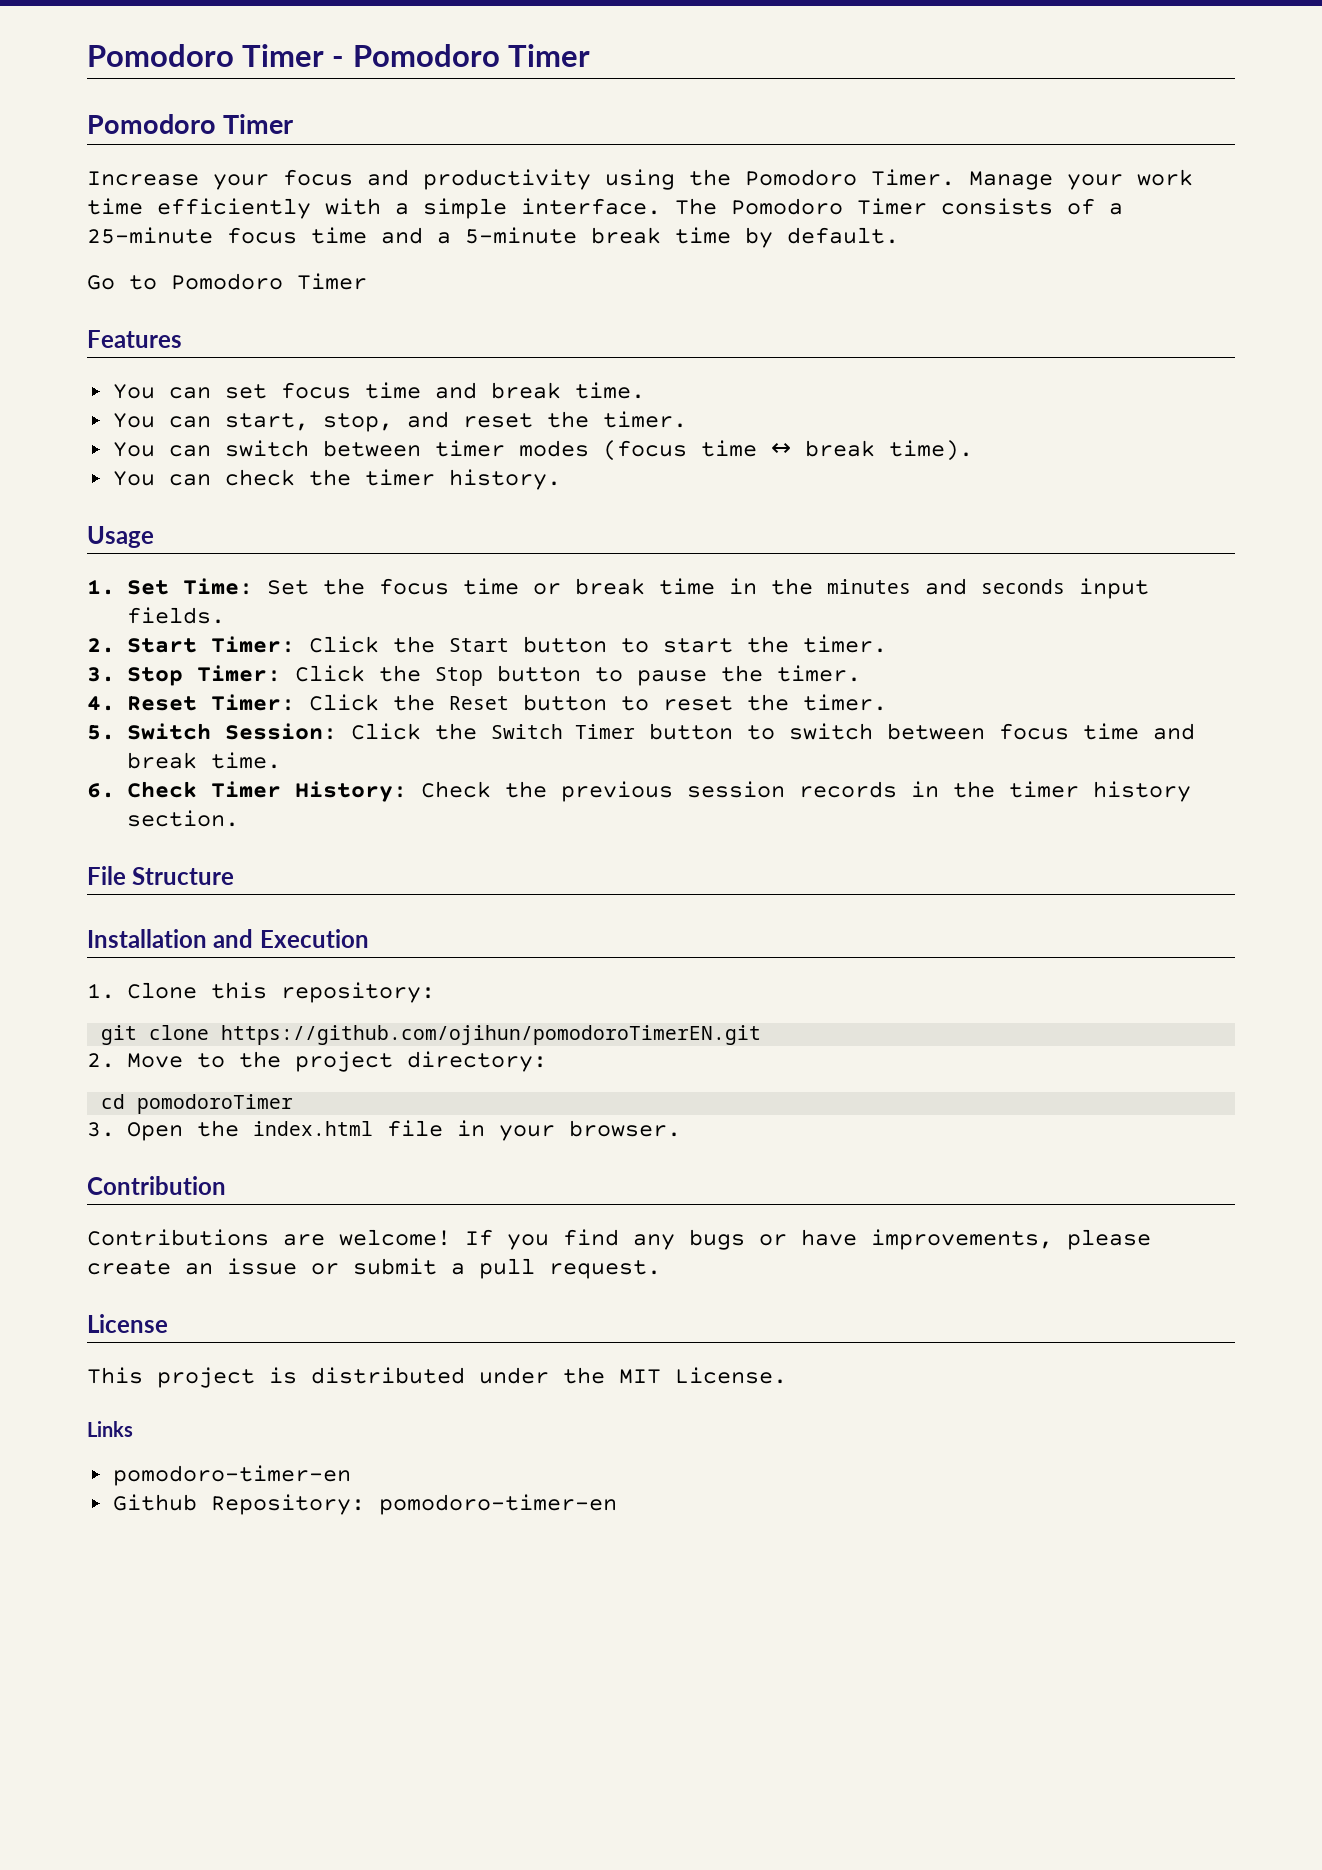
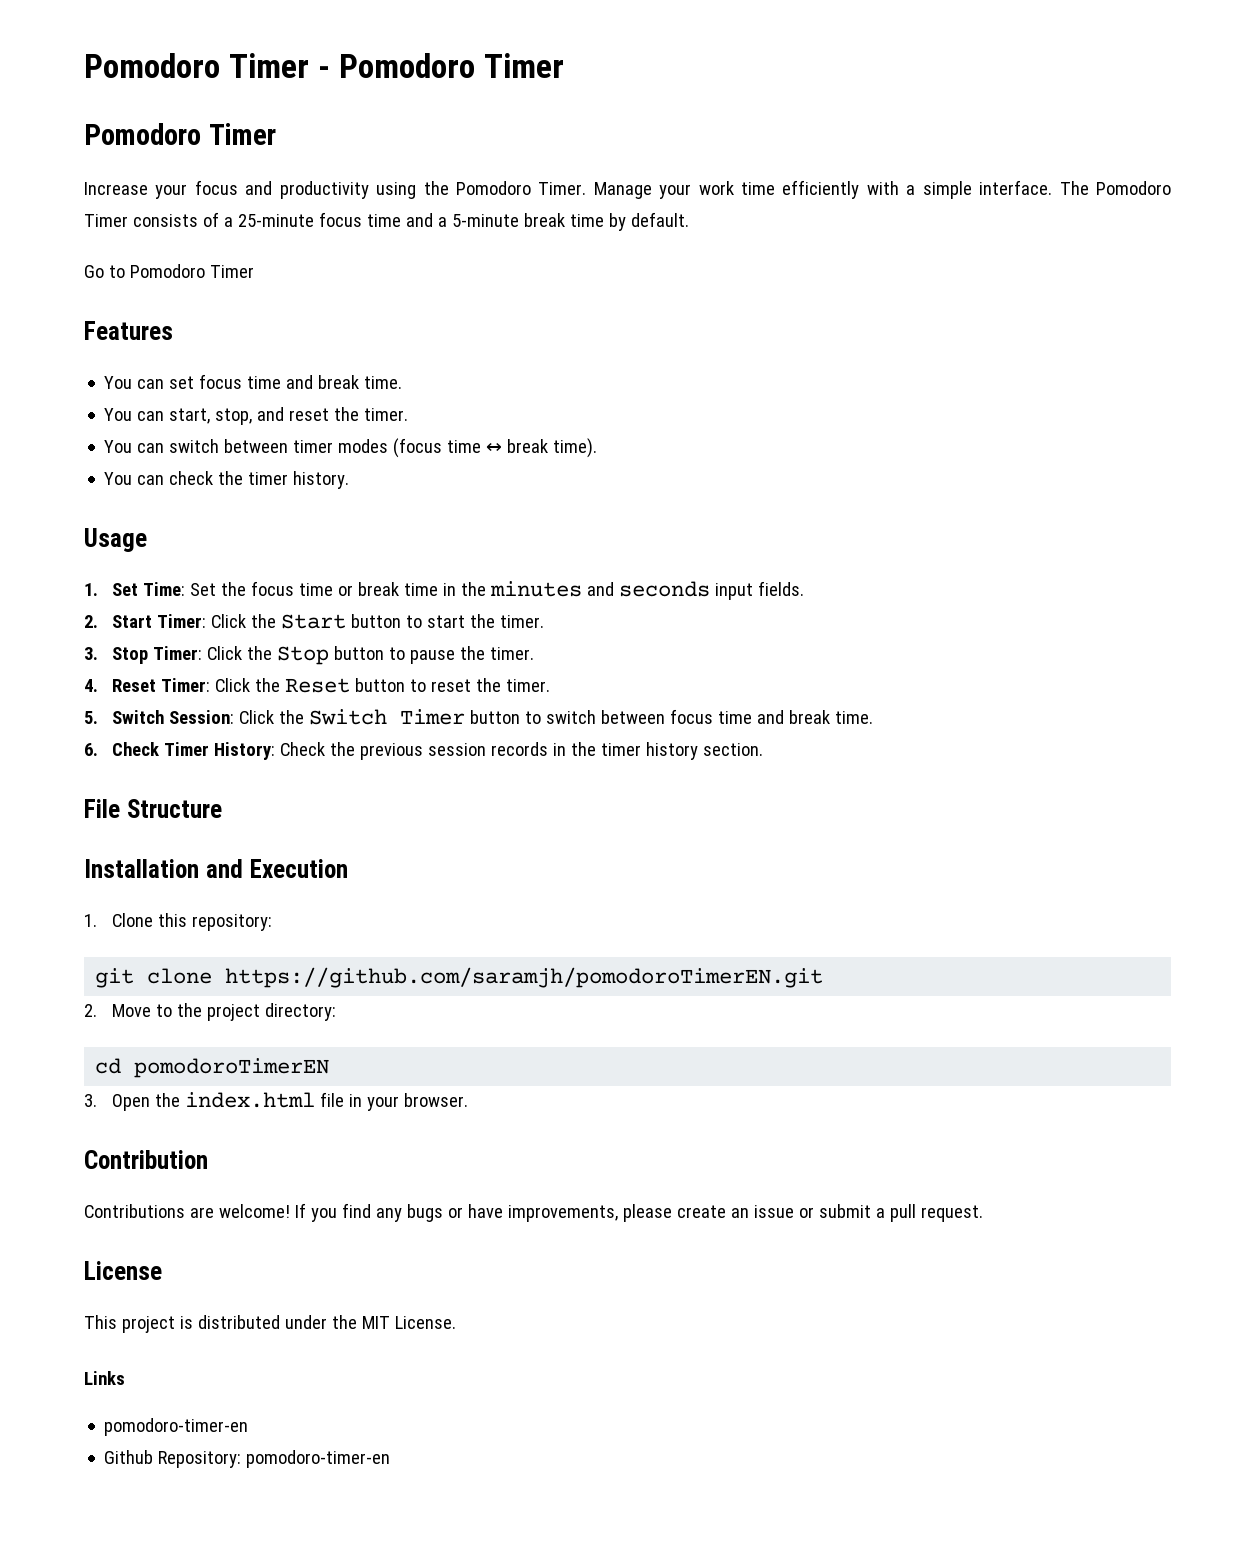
[221,1025,762,1045] https://github.com/ojihun/pomodoroTimerEN.git -> [225,967,824,988] https://github.com/saramjh/pomodoroTimerEN.git
[137,1094,294,1114] pomodoroTimer -> [134,1058,330,1078] pomodoroTimerEN

